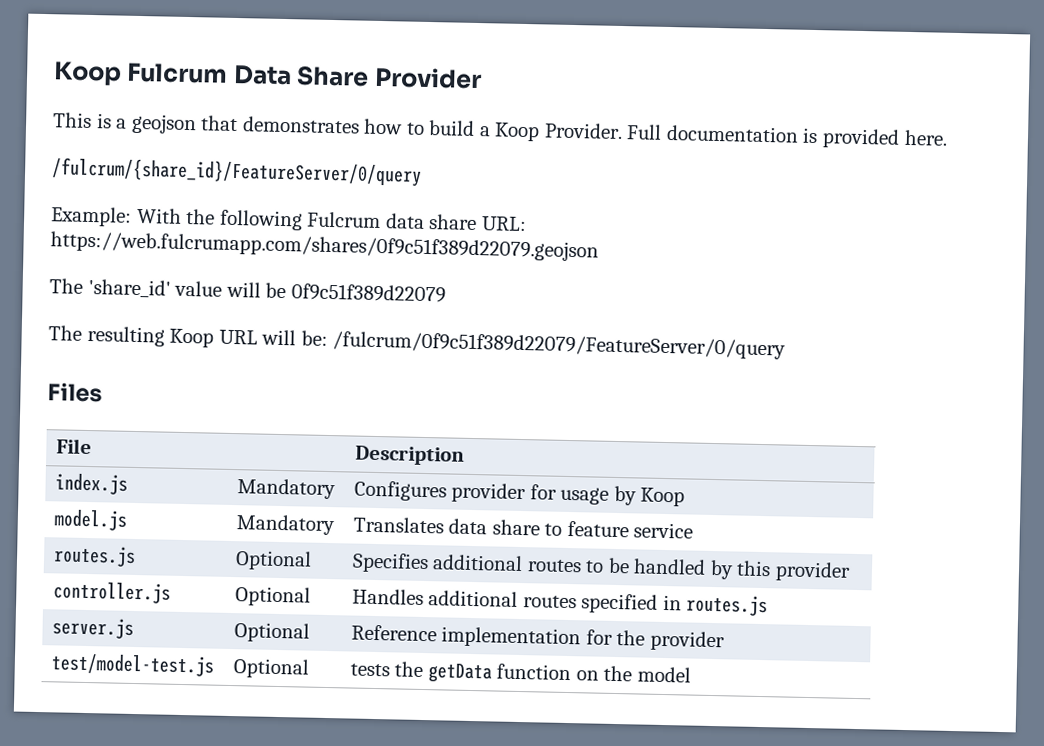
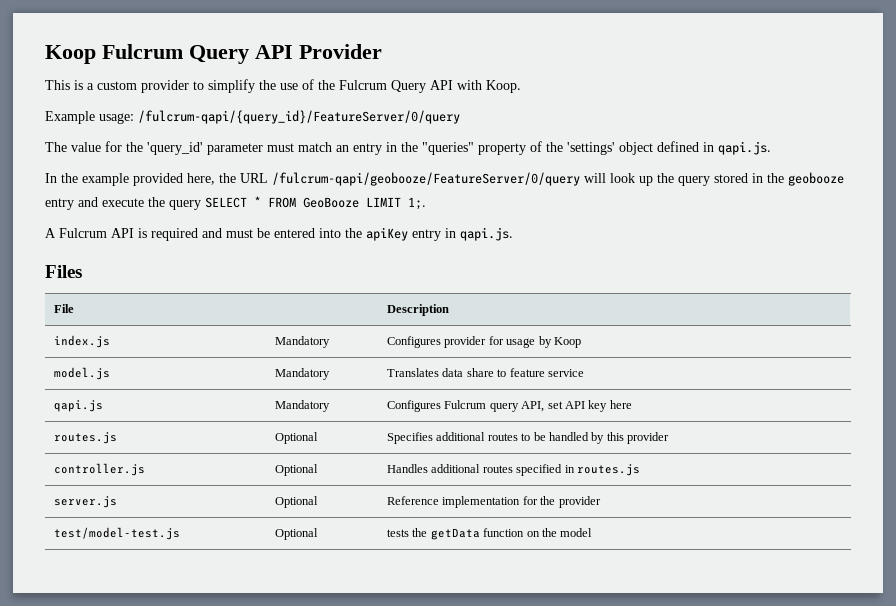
[232,64,370,87] Data Share -> [189,45,293,64] Query API
[130,113,948,149] [51,157,422,187] [50,206,527,232] [50,231,599,262] [49,278,446,303] [48,325,787,360] geojson that demonstrates how to build a Koop Provider. Full documentation is provided here. // /fulcrum/{share_id}/FeatureServer/0/query // Example: With the following Fulcrum data share URL: https://web.fulcrumapp.com/shares/0f9c51f389d22079.geojson // The 'share_id' value will be 0f9c51f389d22079 // The resulting Koop URL will be: /fulcrum/0f9c51f389d22079/FeatureServer/0/query -> [97,79,521,93] [45,110,460,124] [45,141,771,155] [45,172,844,186] [45,196,426,210] [45,227,513,241] custom provider to simplify the use of the Fulcrum Query API with Koop. // Example usage: /fulcrum-qapi/{query_id}/FeatureServer/0/query // The value for the 'query_id' parameter must match an entry in the "queries" property of the 'settings' object defined in qapi.js. // In the example provided here, the URL /fulcrum-qapi/geobooze/FeatureServer/0/query will look up the query stored in the geobooze entry and execute the query SELECT * FROM GeoBooze LIMIT 1;. // A Fulcrum API is required and must be entered into the apiKey entry in qapi.js.
(694, 530) none -> [54,400,104,412] [275,400,331,412] [387,400,632,412] // qapi.js | Mandatory | Configures Fulcrum query API, set API key here

